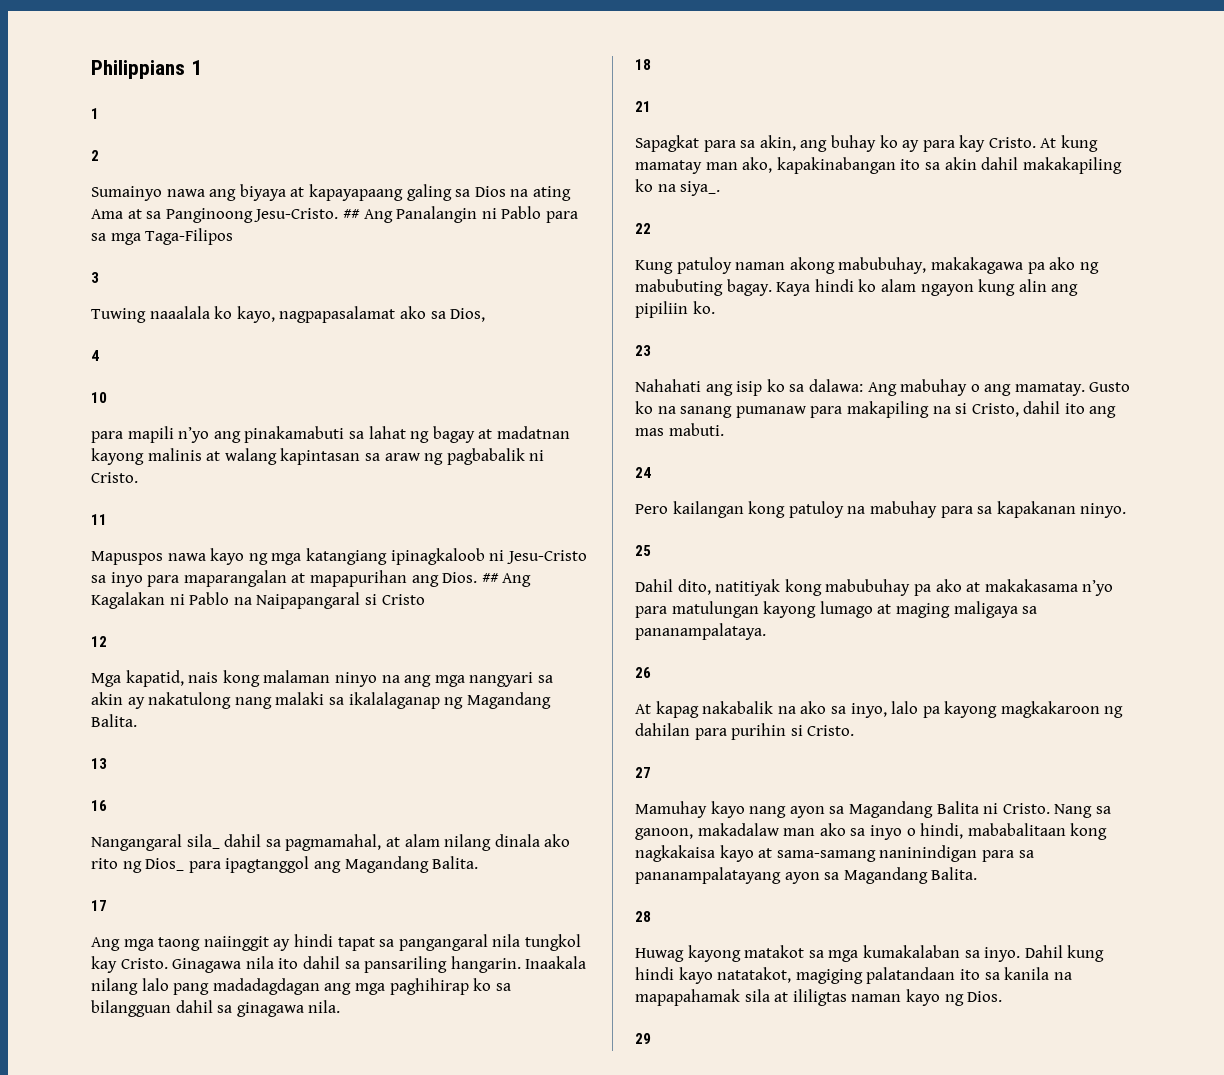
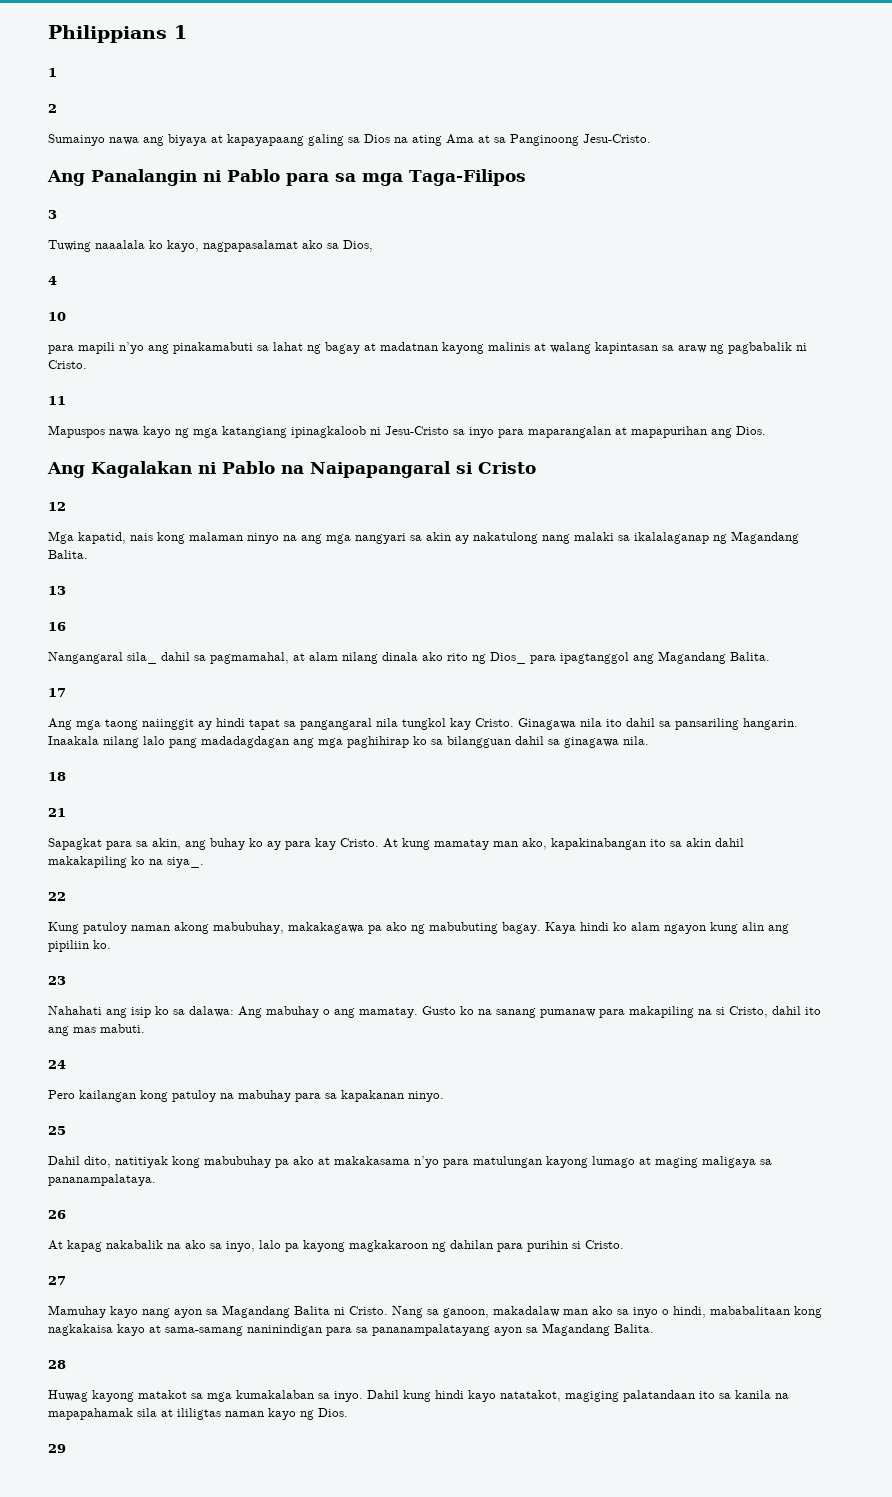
[342,209,360,219] ## -> (651, 138) //
[481,573,499,583] ## -> (766, 430) //

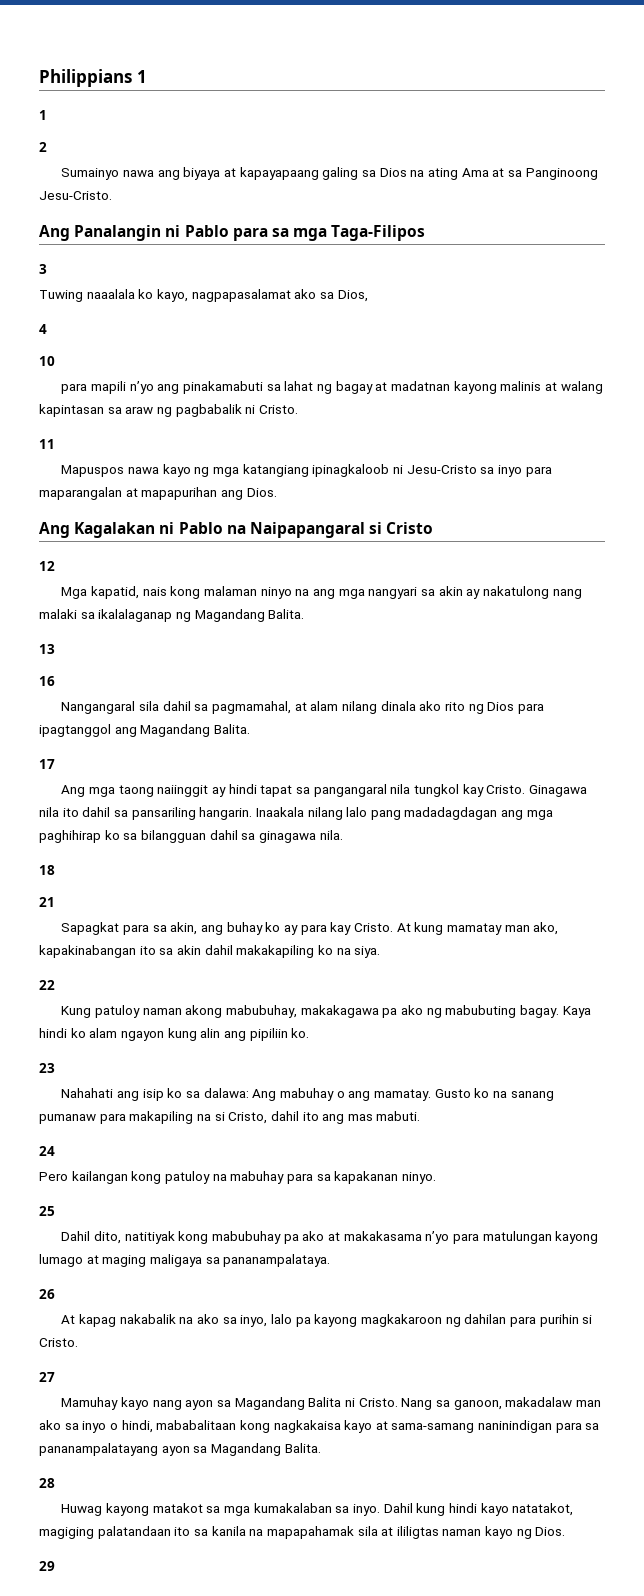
[127,652,157,664] sila_ -> [139,701,160,711] sila
[490,652,526,664] Dios_ -> [487,702,515,711] Dios
[167,857,204,868] siya_. -> [354,946,381,958] siya.

